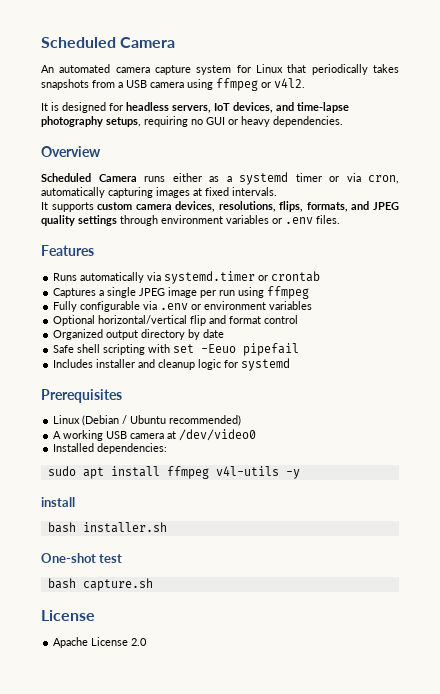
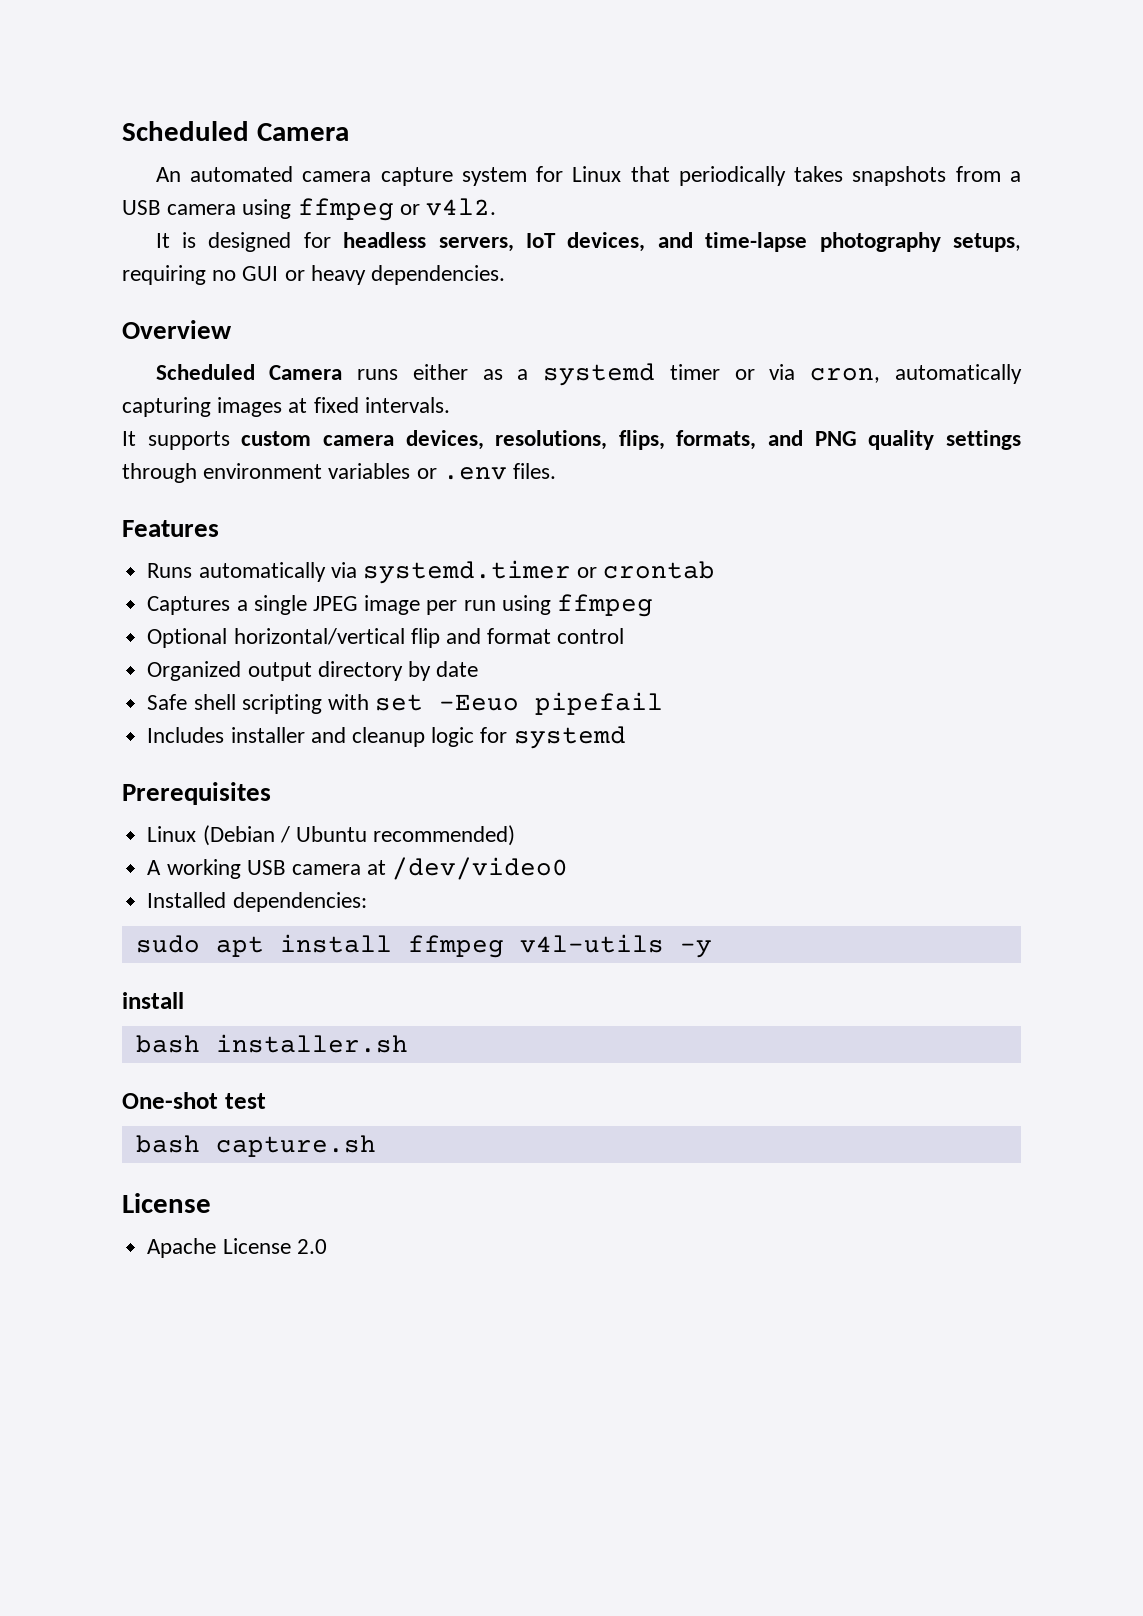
[372,202,399,210] JPEG -> [814,431,857,446] PNG
[53,301,313,312] // Fully configurable via .env or environment variables -> (653, 605) none

